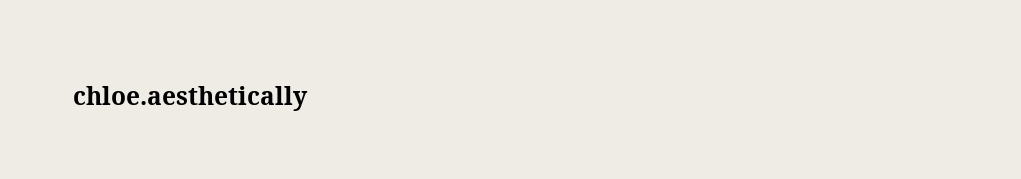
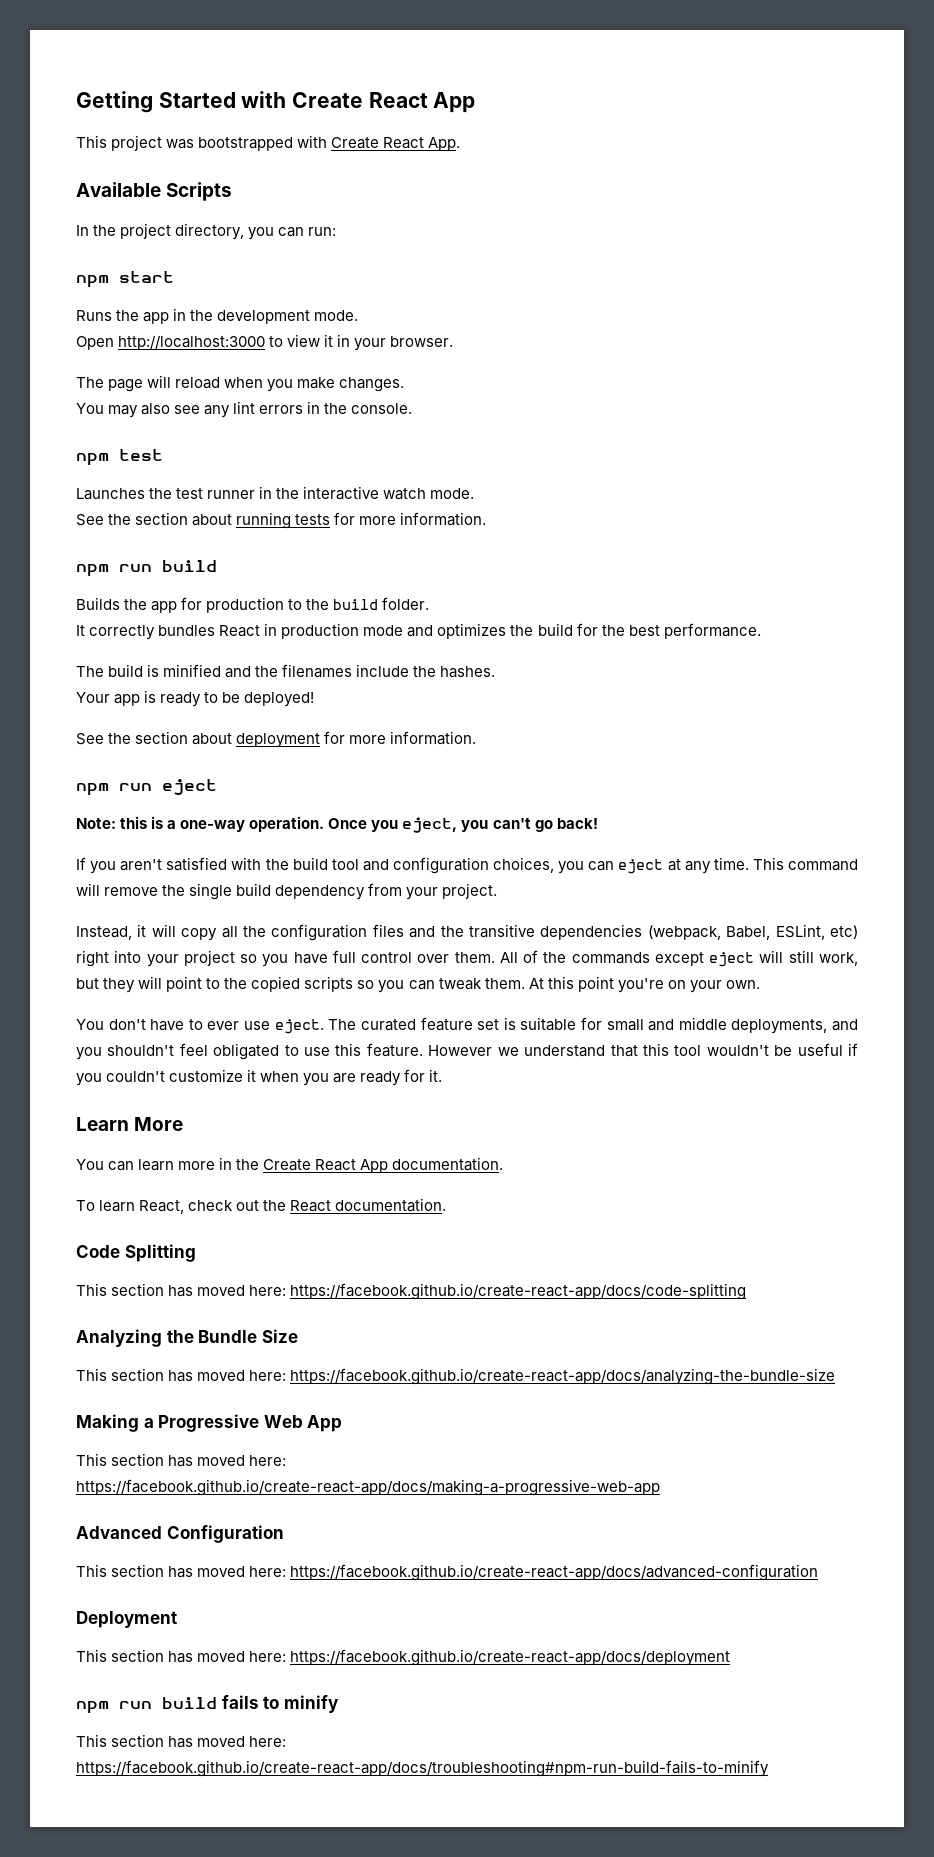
[73,86,308,111] chloe.aesthetically -> [76,91,476,113] [76,135,461,151] [76,182,233,201] [76,223,337,240] [76,271,174,288] [76,308,359,324] [76,334,454,351] [76,375,405,392] [76,401,413,418] [76,449,163,466] [76,486,475,500] [76,512,487,529] [76,560,217,577] [76,597,430,613] [76,623,761,640] [76,664,496,678] [76,690,315,707] [76,731,477,748] [76,779,217,796] [76,816,598,833] [76,857,858,874] [76,883,498,900] [76,924,858,941] [76,950,858,967] [76,976,760,993] [76,1017,858,1034] [76,1043,858,1060] [76,1069,443,1086] [76,1117,184,1131] [76,1157,504,1173] [76,1198,447,1214] [76,1244,196,1262] [76,1283,747,1300] [76,1329,298,1347] [76,1368,836,1385] [76,1414,343,1432] [76,1453,287,1467] [76,1479,660,1496] [76,1525,284,1543] [76,1564,819,1581] [76,1611,177,1628] [76,1649,731,1666] [76,1695,338,1714] [76,1734,287,1748] [76,1760,769,1777] Getting Started with Create React App // This project was bootstrapped with Create React App. // Available Scripts // In the project directory, you can run: // npm start // Runs the app in the development mode. // Open http://localhost:3000 to view it in your browser. // The page will reload when you make changes. // You may also see any lint errors in the console. // npm test // Launches the test runner in the interactive watch mode. // See the section about running tests for more information. // npm run build // Builds the app for production to the build folder. // It correctly bundles React in production mode and optimizes the build for the best performance. // The build is minified and the filenames include the hashes. // Your app is ready to be deployed! // See the section about deployment for more information. // npm run eject // Note: this is a one-way operation. Once you eject, you can't go back! // If you aren't satisfied with the build tool and configuration choices, you can eject at any time. This command will remove the single build dependency from your project. // Instead, it will copy all the configuration files and the transitive dependencies (webpack, Babel, ESLint, etc) right into your project so you have full control over them. All of the commands except eject will still work, but they will point to the copied scripts so you can tweak them. At this point you're on your own. // You don't have to ever use eject. The curated feature set is suitable for small and middle deployments, and you shouldn't feel obligated to use this feature. However we understand that this tool wouldn't be useful if you couldn't customize it when you are ready for it. // Learn More // You can learn more in the Create React App documentation. // To learn React, check out the React documentation. // Code Splitting // This section has moved here: https://facebook.github.io/create-react-app/docs/code-splitting // Analyzing the Bundle Size // This section has moved here: https://facebook.github.io/create-react-app/docs/analyzing-the-bundle-size // Making a Progressive Web App // This section has moved here: https://facebook.github.io/create-react-app/docs/making-a-progressive-web-app // Advanced Configuration // This section has moved here: https://facebook.github.io/create-react-app/docs/advanced-configuration // Deployment // This section has moved here: https://facebook.github.io/create-react-app/docs/deployment // npm run build fails to minify // This section has moved here: https://facebook.github.io/create-react-app/docs/troubleshooting#npm-run-build-fails-to-minify

